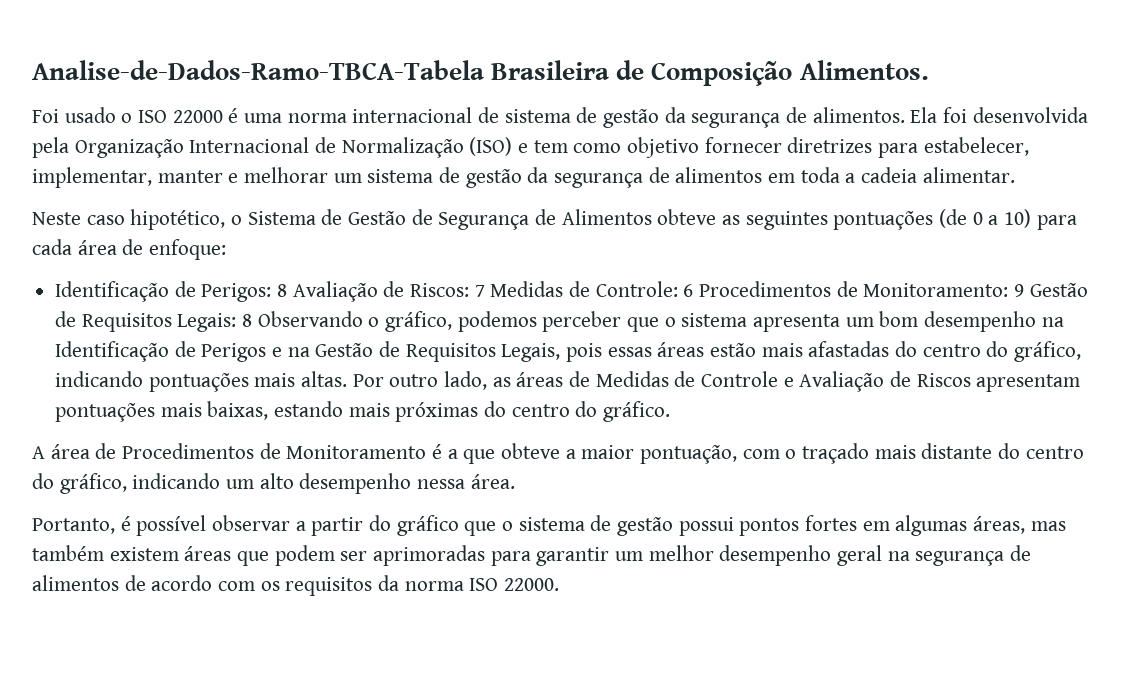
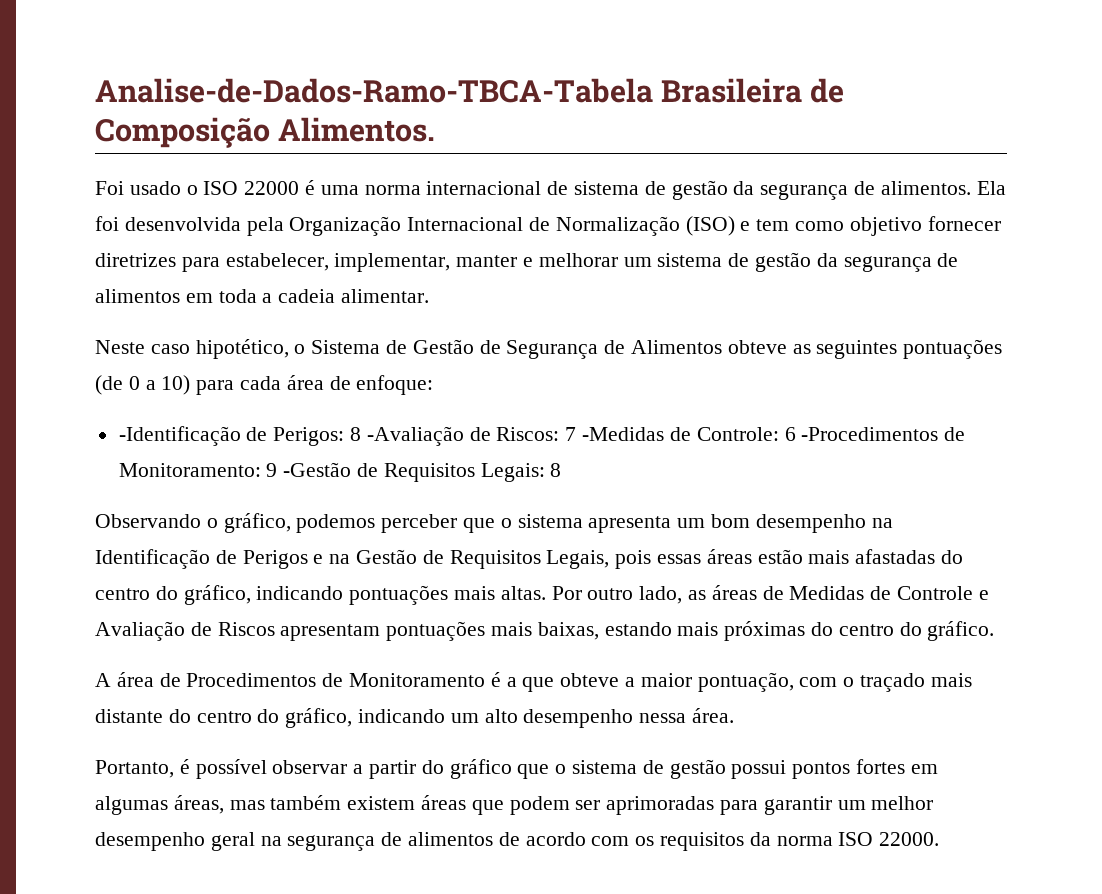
[55,281,170,302] Identificação -> [118,426,241,446] -Identificação
[292,281,378,302] Avaliação -> [366,426,464,446] -Avaliação
[490,281,564,297] Medidas -> [582,427,665,441] -Medidas
[699,281,832,297] Procedimentos -> [801,427,939,441] -Procedimentos
[1029,283,1088,297] Gestão -> [283,462,352,477] -Gestão
(253, 320) none -> (562, 470) //

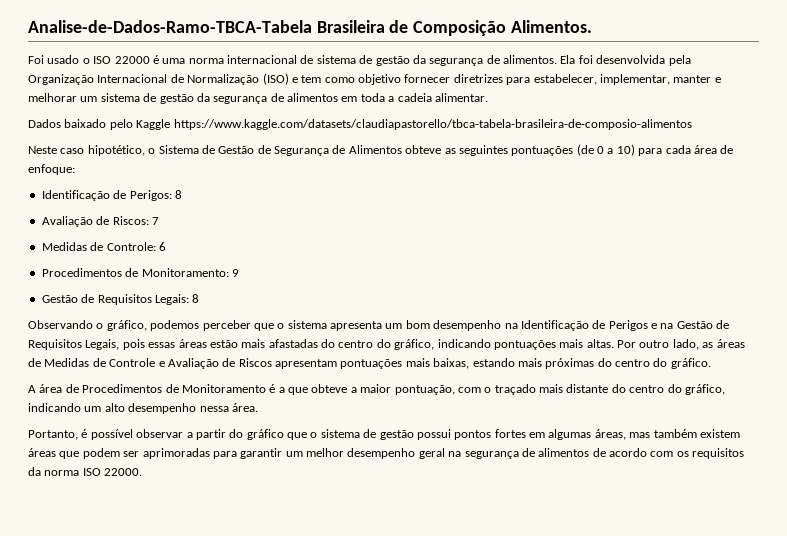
(430, 296) none -> [28,119,692,130] // Dados baixado pelo Kaggle https://www.kaggle.com/datasets/claudiapastorello/tbca-tabela-brasileira-de-composio-alimentos
[118,426,241,446] -Identificação -> [41,190,110,201] Identificação
[366,426,464,446] -Avaliação -> [41,216,93,227] // Avaliação
[582,427,665,441] -Medidas -> [41,242,87,251] // Medidas
[801,427,939,441] -Procedimentos -> [41,268,122,277] // Procedimentos
[283,462,352,477] -Gestão -> [41,295,78,303] // Gestão

